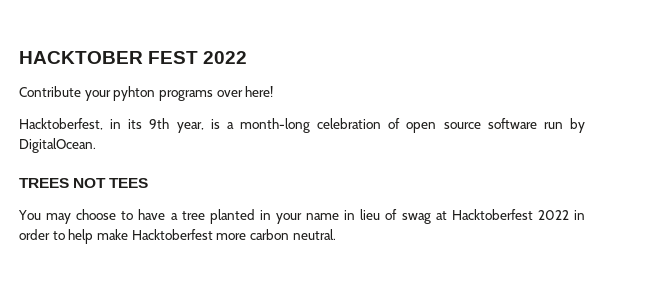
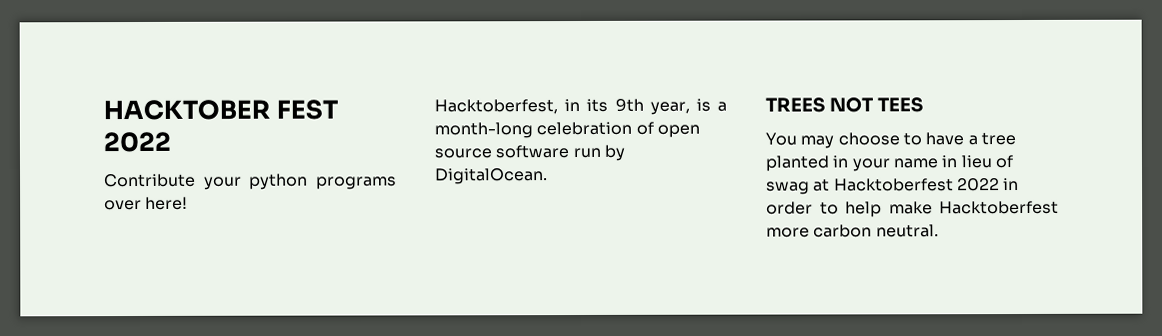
[113,86,156,101] pyhton -> [249,173,309,190] python

